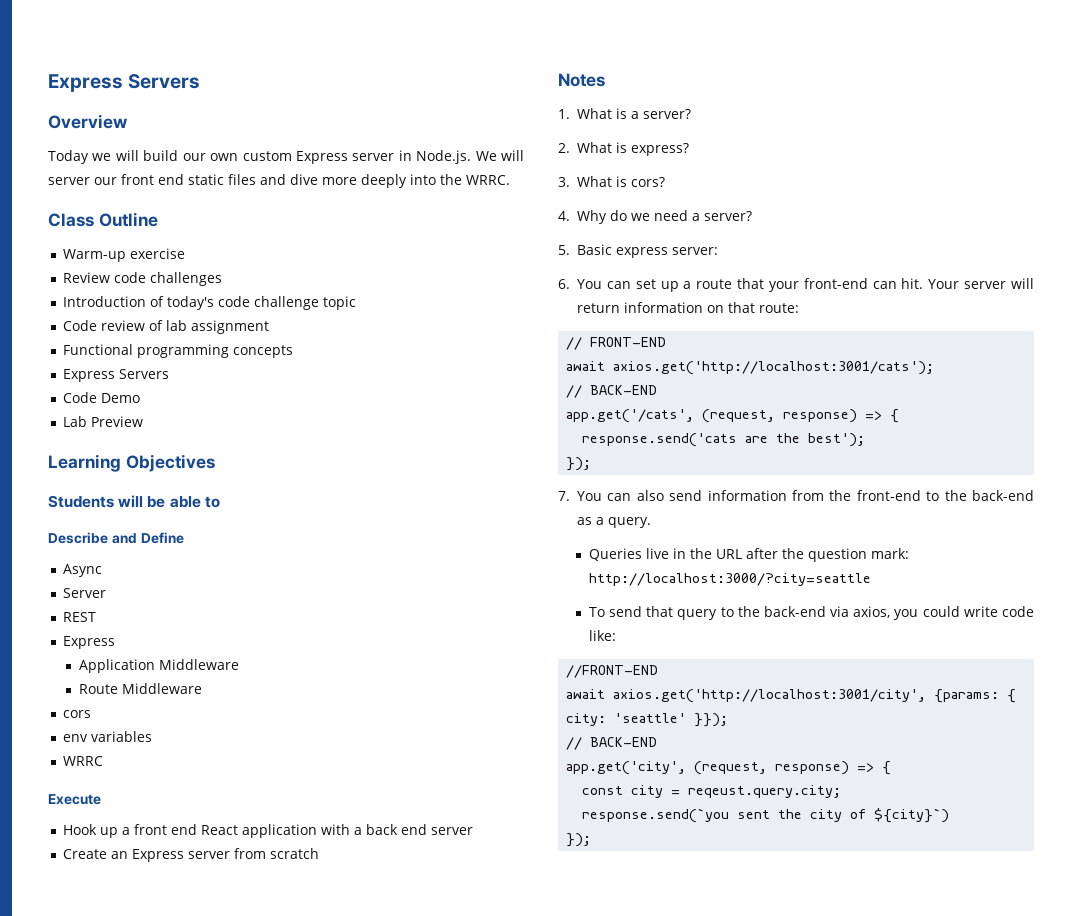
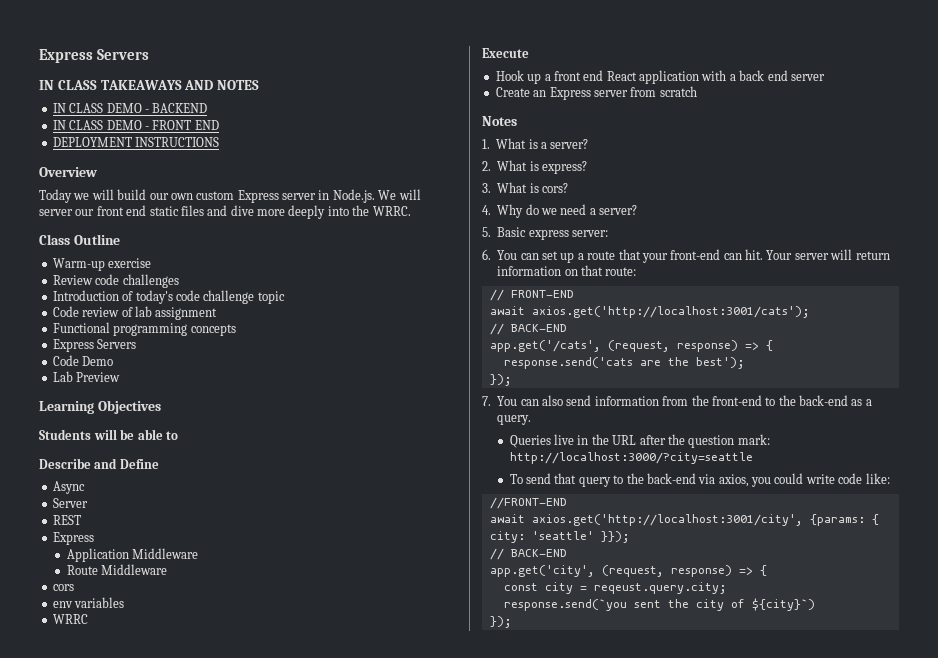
[48,74,201,92] Express Servers -> [39,49,149,63] [39,80,260,90] [52,103,208,113] [52,120,219,130] [52,137,220,147] Express Servers // IN CLASS TAKEAWAYS AND NOTES // IN CLASS DEMO - BACKEND // IN CLASS DEMO - FRONT END // DEPLOYMENT INSTRUCTIONS

